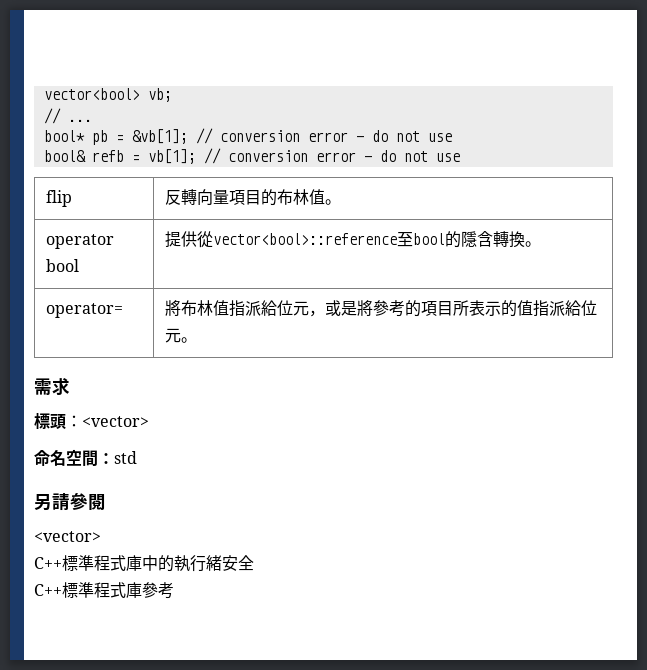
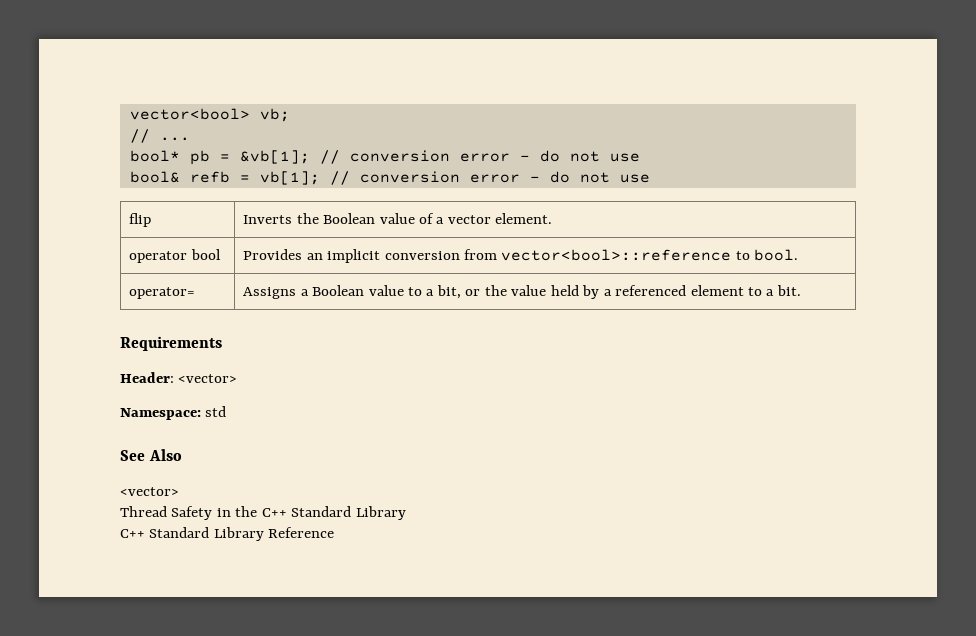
[164,189,341,206] [45,234,114,249] [45,259,79,272] [164,231,541,248] [45,303,123,318] [164,300,597,317] [164,328,197,343] [34,377,70,396] [34,412,149,429] [34,449,114,466] 反轉向量項目的布林值。 // operator bool | 提供從vector<bool>::reference至bool的隱含轉換。 // operator= | 將布林值指派給位元，或是將參考的項目所表示的值指派給位元。 // 需求 // 標頭：<vector> // 命名空間： -> [243,213,553,224] [129,249,221,263] [243,249,799,263] [129,287,196,299] [243,285,801,299] [120,336,222,351] [120,372,238,383] [120,408,201,420] Inverts the Boolean value of a vector element. // operator bool | Provides an implicit conversion from vector<bool>::reference to bool. // operator= | Assigns a Boolean value to a bit, or the value held by a referenced element to a bit. // Requirements // Header: <vector> // Namespace:
[34,492,106,511] [34,531,101,542] [34,555,254,572] [34,582,174,599] 另請參閱 // <vector> // C++標準程式庫中的執行緒安全 // C++標準程式庫參考 -> [120,449,182,461] [120,487,179,496] [120,506,406,520] [120,527,335,541] See Also // <vector> // Thread Safety in the C++ Standard Library // C++ Standard Library Reference

